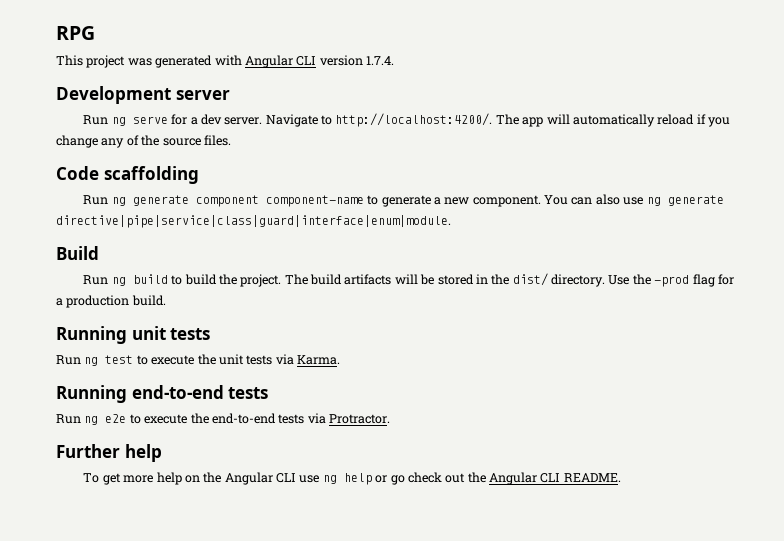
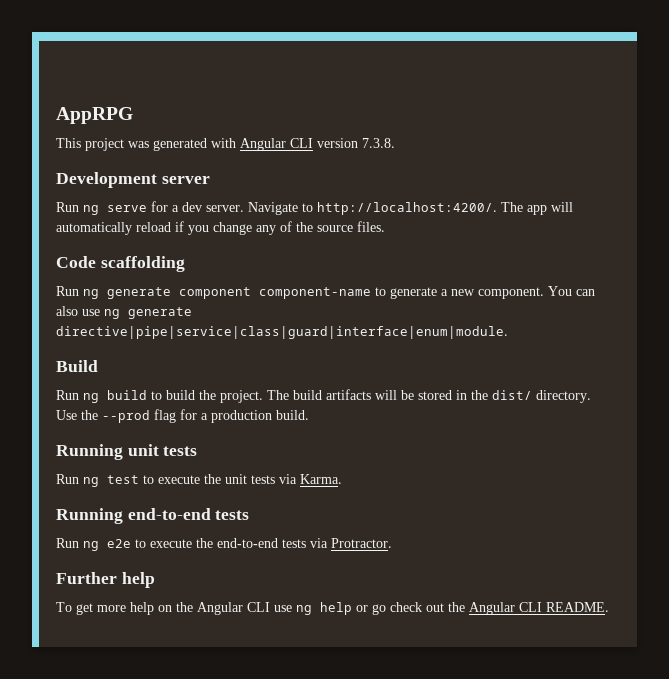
[56,26,95,40] RPG -> [56,107,133,124] AppRPG
[366,56,394,65] 1.7.4. -> [362,138,395,148] 7.3.8.
[654,275,690,287] -prod -> [102,410,150,423] --prod

